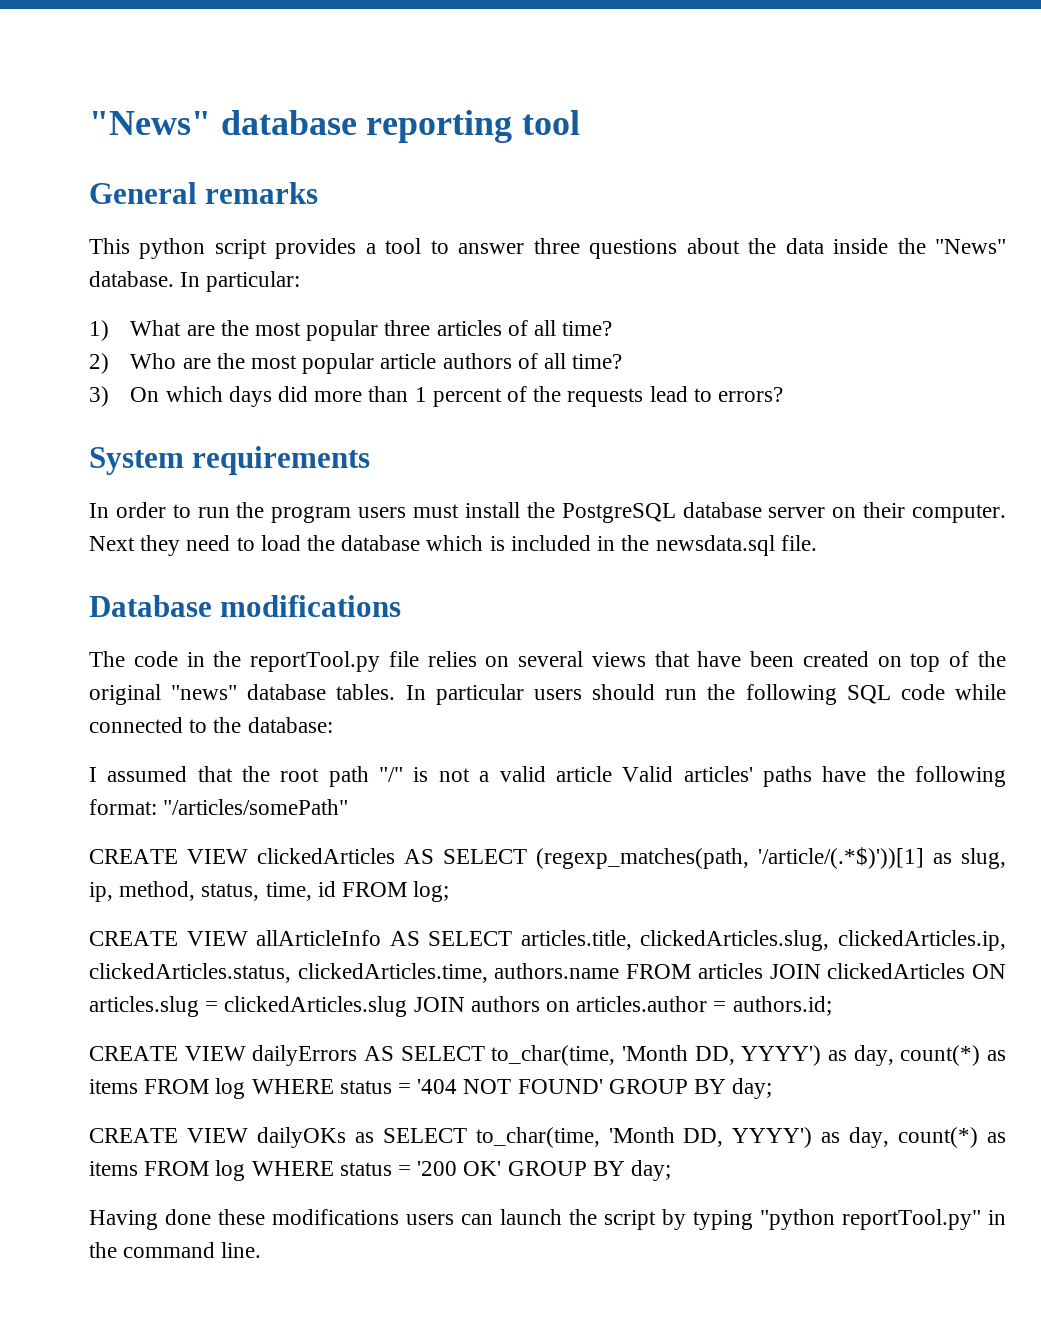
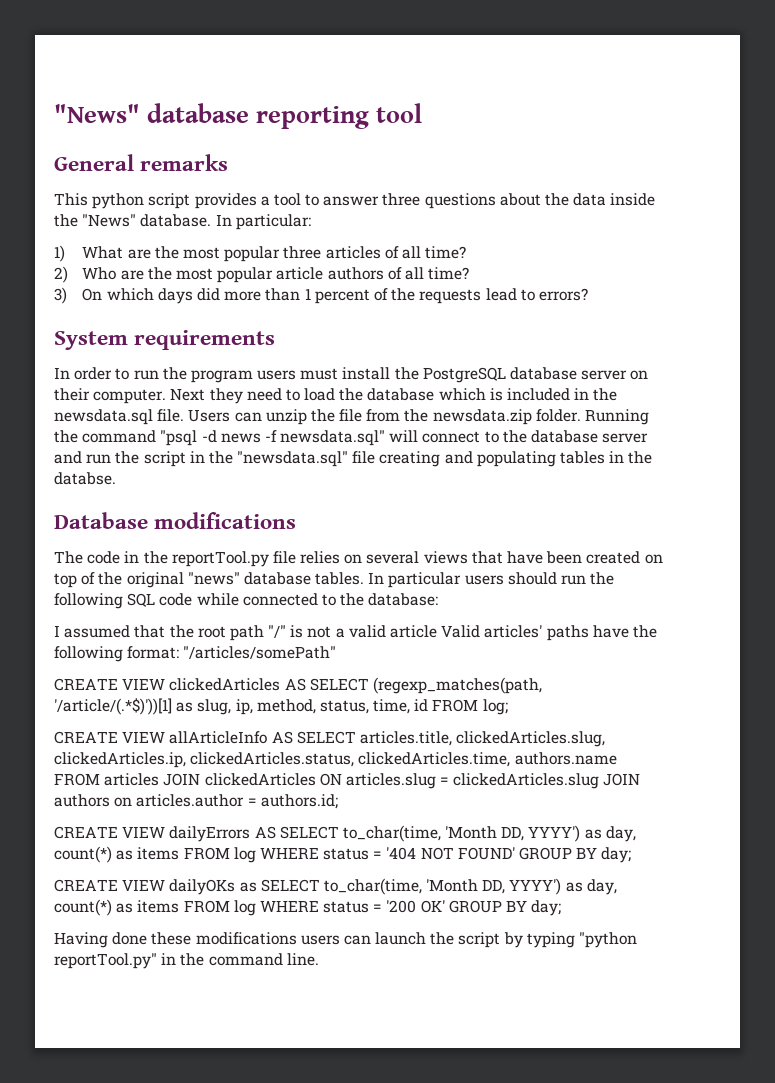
(817, 543) none -> [188,409,650,425] [54,430,649,446] [54,451,653,467] [54,472,116,485] Users can unzip the file from the newsdata.zip folder. Running the command "psql -d news -f newsdata.sql" will connect to the database server and run the script in the "newsdata.sql" file creating and populating tables in the databse.

